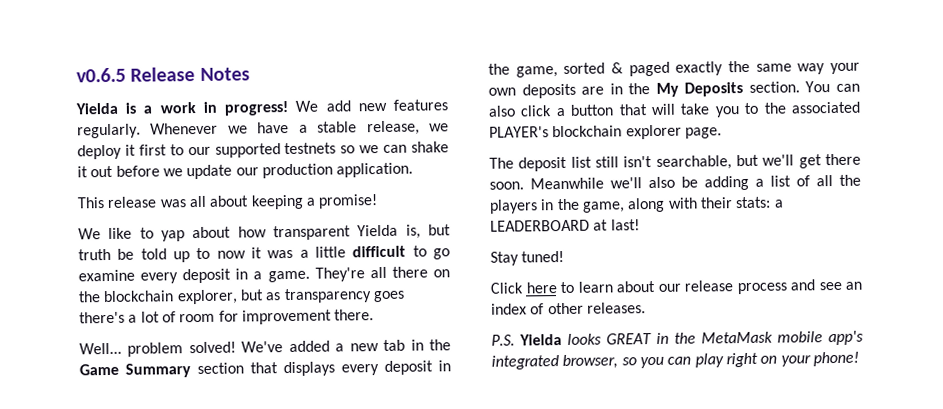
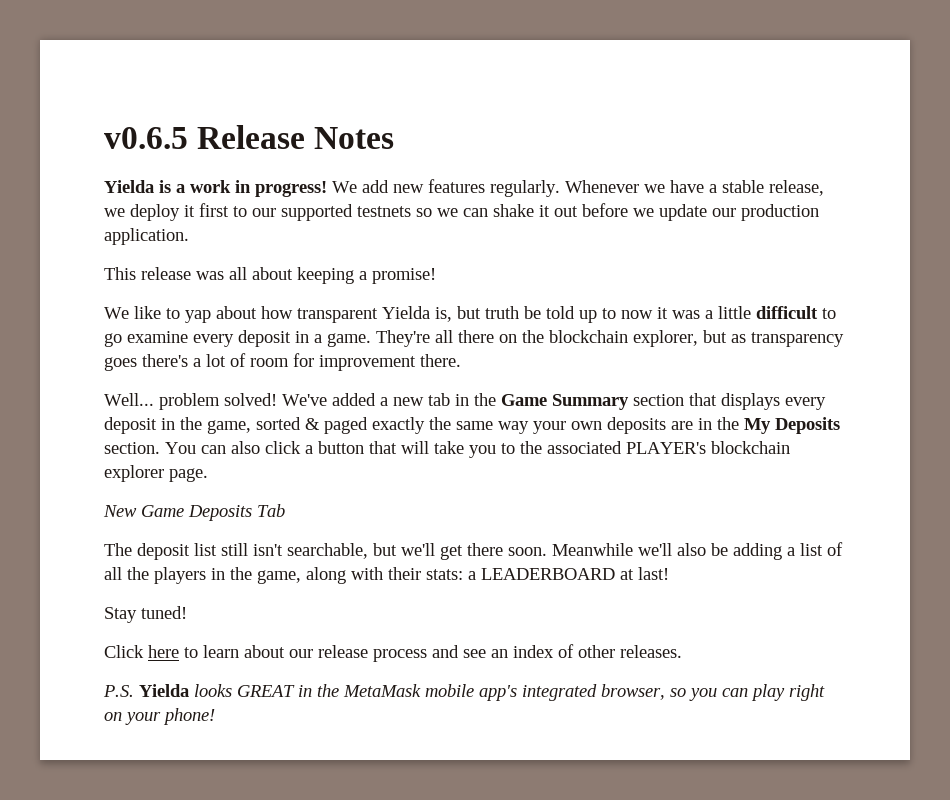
(722, 133) none -> [103,504,285,521] // New Game Deposits Tab

